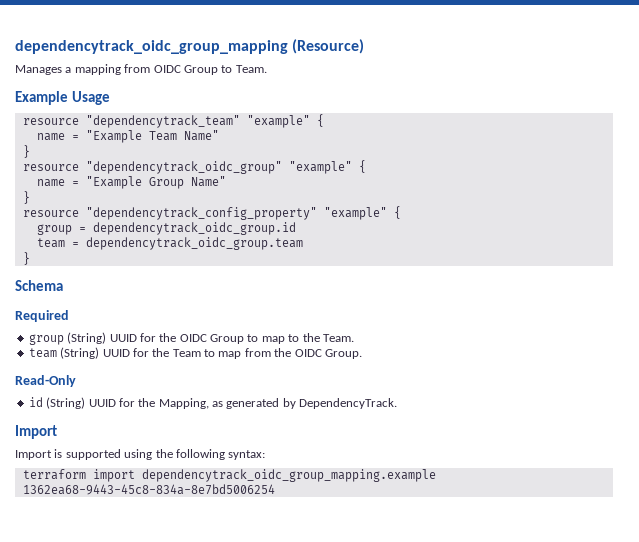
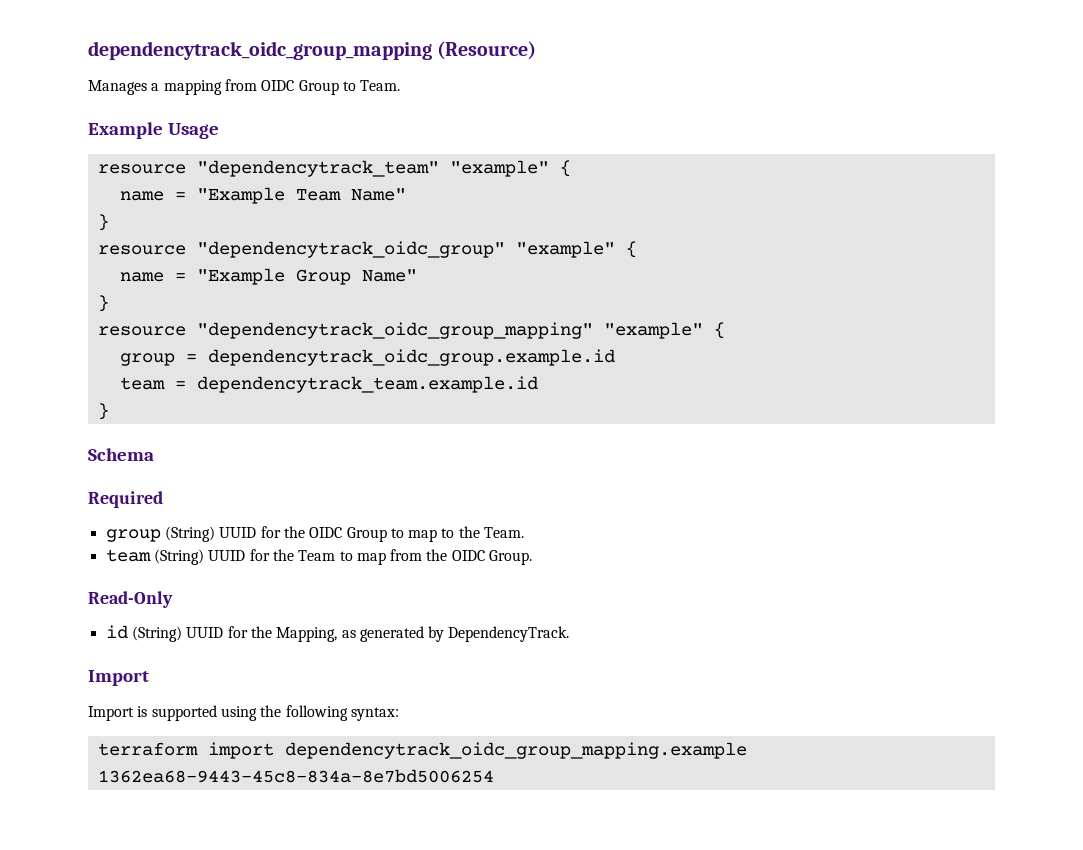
[85,207,317,220] "dependencytrack_config_property" -> [196,322,593,339] "dependencytrack_oidc_group_mapping"
[92,222,296,235] dependencytrack_oidc_group.id -> [207,349,615,366] dependencytrack_oidc_group.example.id
[85,237,303,250] dependencytrack_oidc_group.team -> [196,376,538,393] dependencytrack_team.example.id

